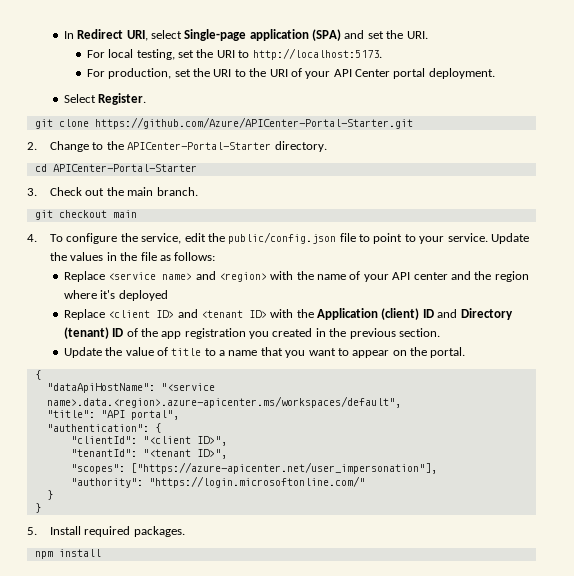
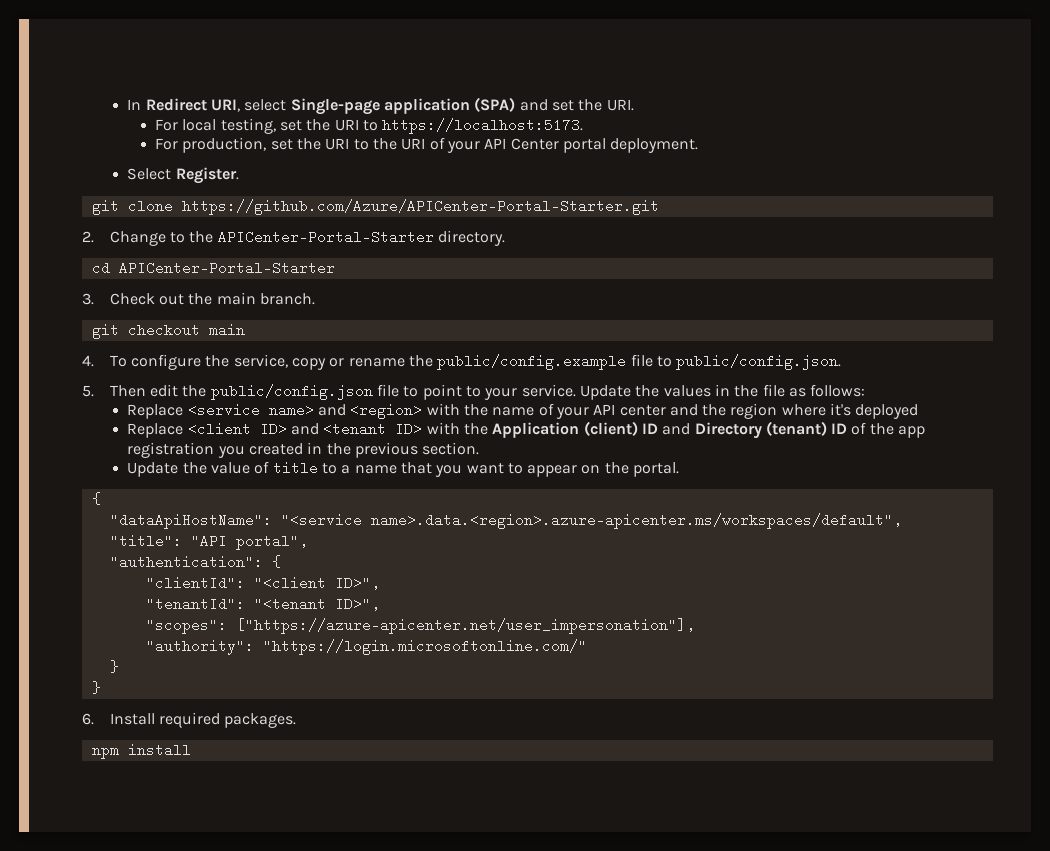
[252,48,382,60] http://localhost:5173. -> [382,118,584,134] https://localhost:5173.
(182, 238) none -> [292,354,842,370] [82,385,146,397] copy or rename the public/config.example file to public/config.json. // 5. Then
[27,527,37,535] 5. -> [82,713,94,725] 6.

